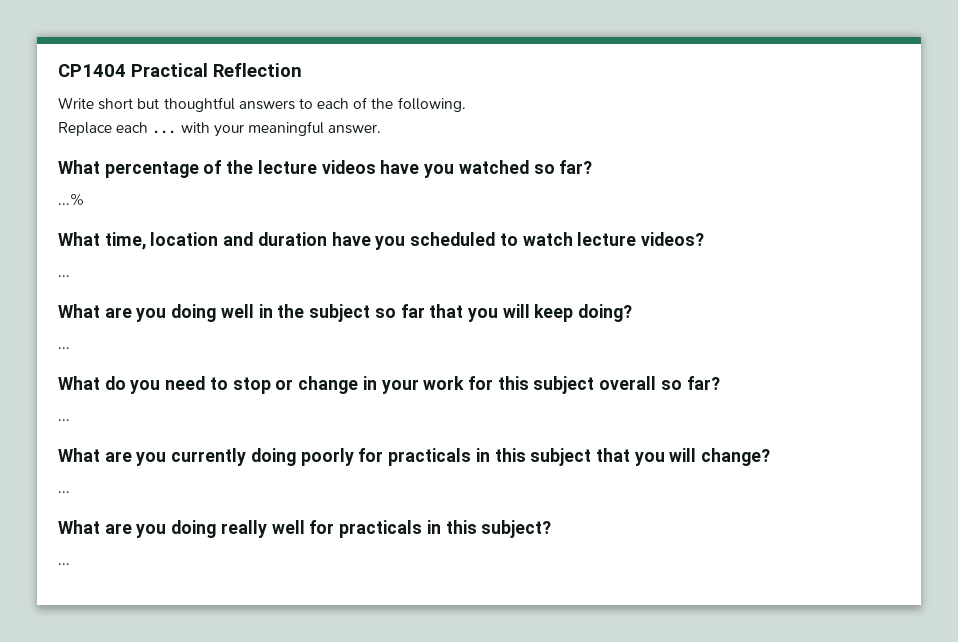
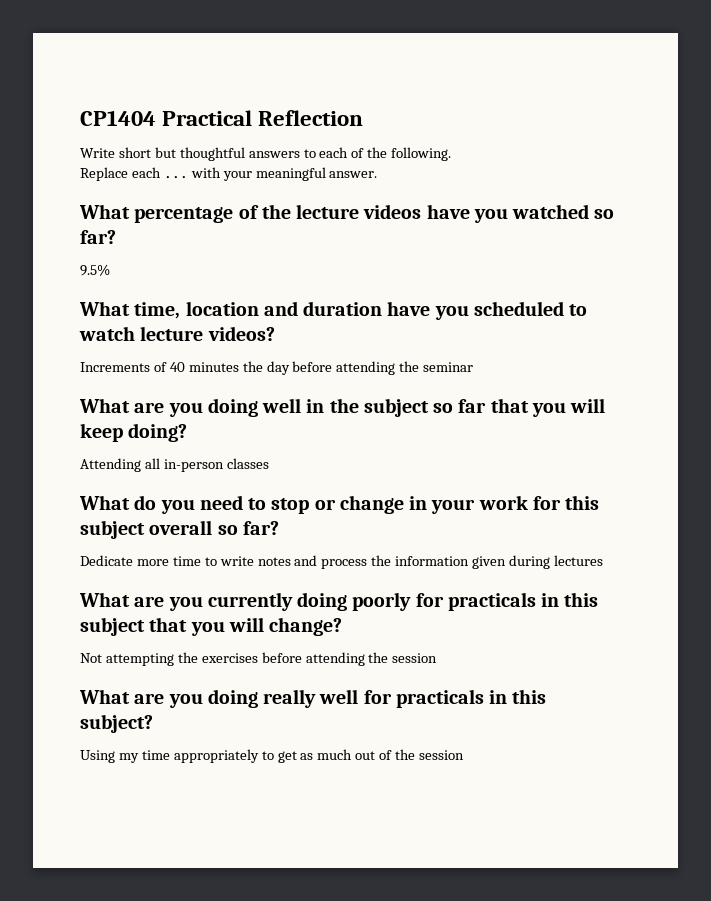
[58,193,84,206] ...% -> [80,264,110,276] 9.5%
[58,275,70,277] ... -> [80,361,474,375] Increments of 40 minutes the day before attending the seminar
[58,347,70,349] ... -> [80,458,269,472] Attending all in-person classes
[58,419,70,421] ... -> [80,555,603,569] Dedicate more time to write notes and process the information given during lectures
[58,491,70,493] ... -> [80,652,438,666] Not attempting the exercises before attending the session
[58,563,70,565] ... -> [80,749,465,763] Using my time appropriately to get as much out of the session

